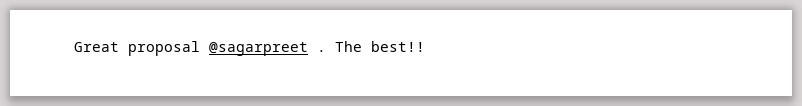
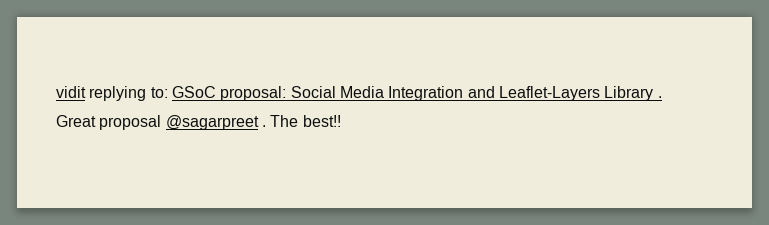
(74, 47) none -> [56,86,662,101] vidit replying to: GSoC proposal: Social Media Integration and Leaflet-Layers Library . //

